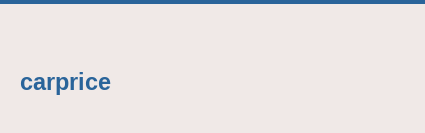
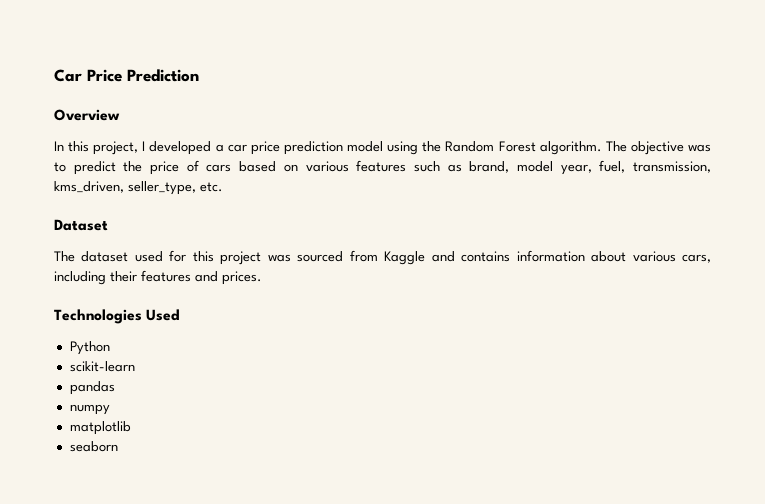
[20,72,111,95] carprice -> [54,69,199,82] [54,109,120,121] [54,141,712,155] [54,160,711,175] [54,181,223,195] [54,219,108,231] [54,250,711,265] [54,270,262,285] [54,309,181,324] [69,341,110,355] [69,361,135,372] [69,381,115,395] [69,404,110,415] [69,421,131,435] [69,441,118,452] Car Price Prediction // Overview // In this project, I developed a car price prediction model using the Random Forest algorithm. The objective was to predict the price of cars based on various features such as brand, model year, fuel, transmission, kms_driven, seller_type, etc. // Dataset // The dataset used for this project was sourced from Kaggle and contains information about various cars, including their features and prices. // Technologies Used // Python // scikit-learn // pandas // numpy // matplotlib // seaborn

